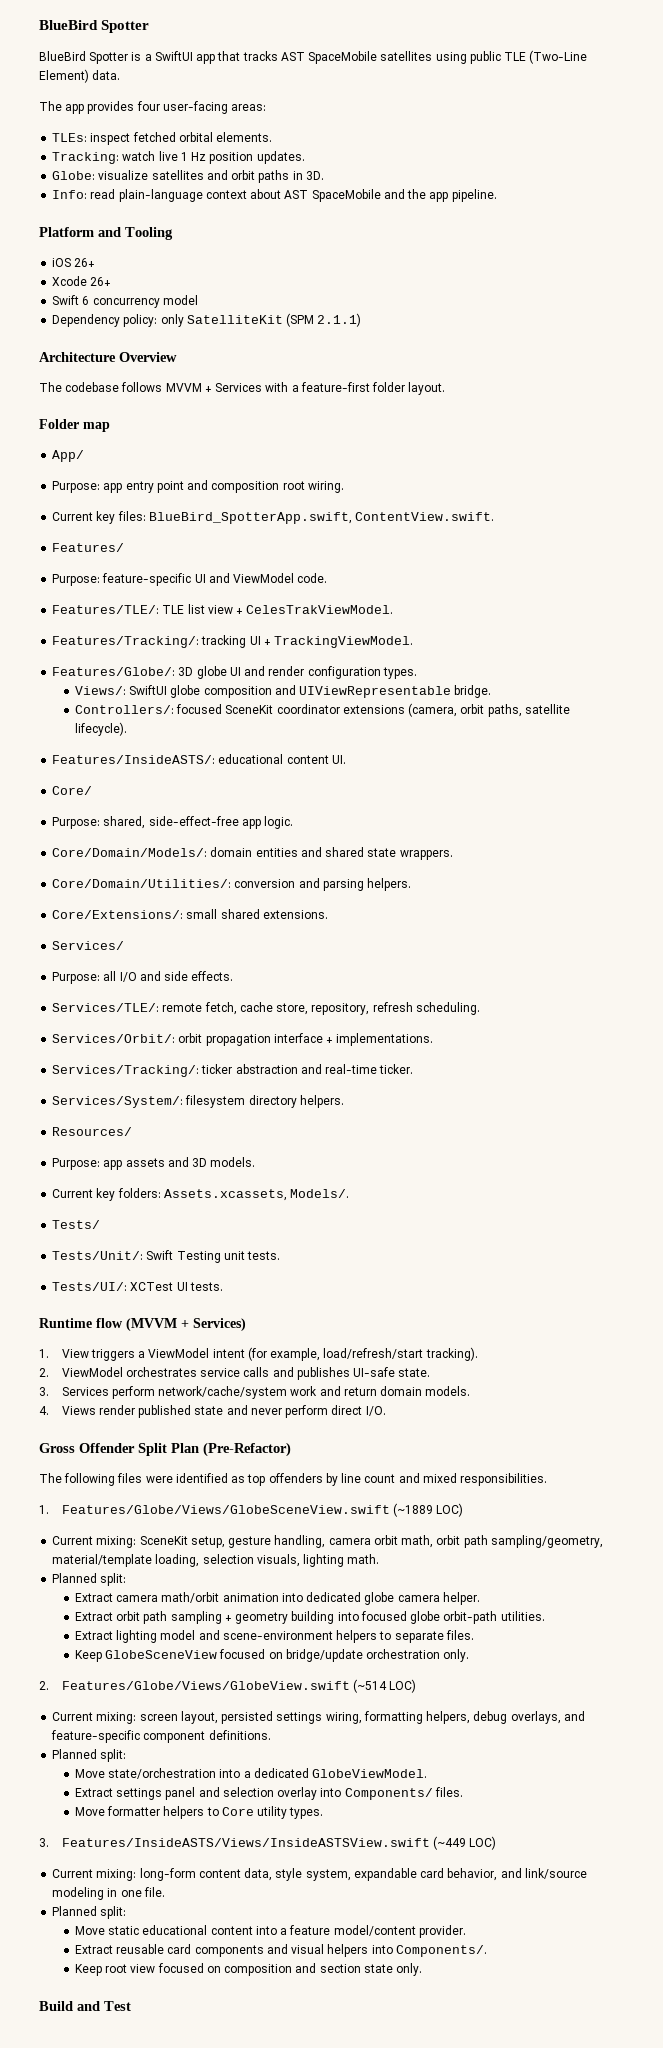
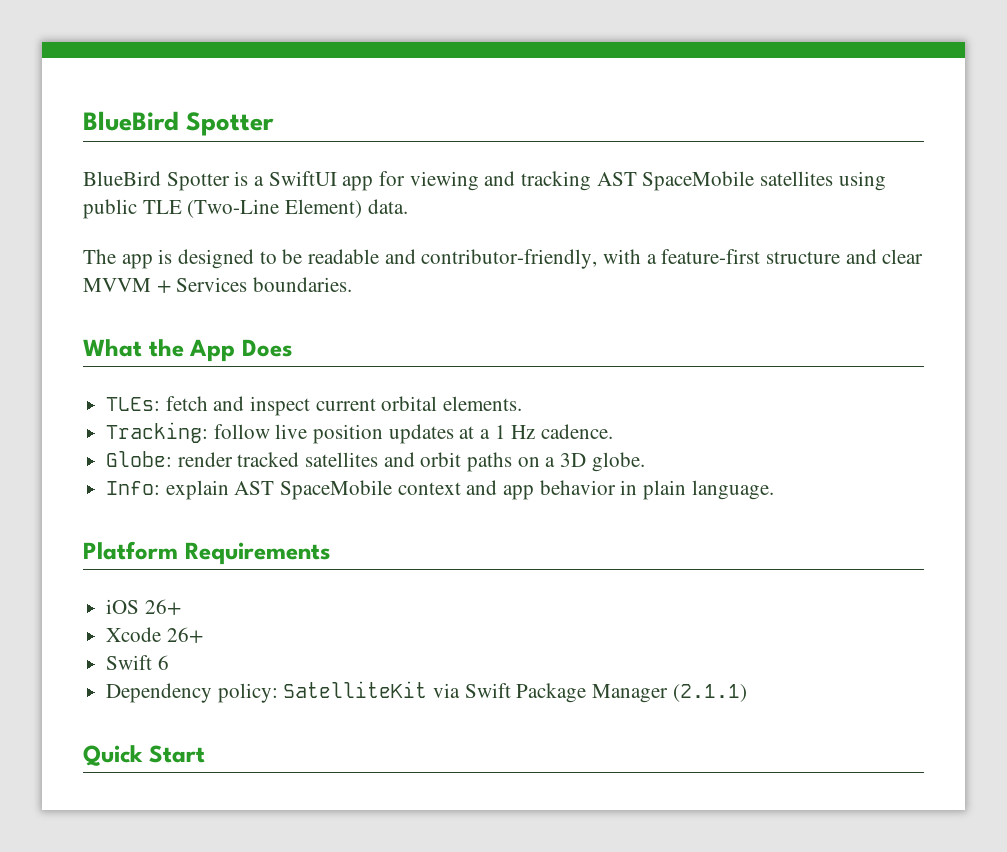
[217,51,278,61] that tracks -> [379,171,592,191] for viewing and tracking
[87,101,267,114] [52,132,273,145] [52,151,305,164] provides four user-facing areas: // TLEs: inspect fetched orbital elements. // Tracking: watch live 1 Hz position updates. -> [158,249,924,269] [83,277,353,293] [83,339,293,362] [106,396,523,416] [106,422,614,444] is designed to be readable and contributor-friendly, with a feature-first structure and clear MVVM + Services boundaries. // What the App Does // TLEs: fetch and inspect current orbital elements. // Tracking: follow live position updates at a 1 Hz cadence.
[98,170,149,180] visualize -> [177,452,300,467] render tracked
[292,171,324,180] [52,189,497,202] in 3D. // Info: read plain-language context about AST SpaceMobile and the app pipeline. -> [517,452,645,472] [106,480,774,500] on a 3D globe. // Info: explain AST SpaceMobile context and app behavior in plain language.
[98,227,173,240] and Tooling -> [184,542,331,565] Requirements
[92,295,198,308] concurrency model -> (169, 662) none
[160,313,362,327] [39,352,177,362] [39,382,446,395] [39,419,110,432] [52,450,85,462] [52,480,344,493] [52,511,495,524] [52,543,125,552] [52,573,328,586] [52,604,394,614] [52,635,414,648] [52,666,417,679] [74,685,492,698] [74,703,570,717] [74,722,127,736] [52,754,346,764] [52,786,93,795] [52,816,294,829] [52,847,453,860] [52,878,412,891] [52,909,328,919] [52,941,125,950] [52,971,234,984] [52,1002,480,1015] [52,1033,434,1046] [52,1064,414,1077] [52,1095,344,1108] [52,1127,133,1136] [52,1157,256,1170] [52,1188,350,1201] [52,1220,101,1229] [52,1250,281,1263] [52,1282,223,1291] [39,1318,246,1331] [39,1347,478,1361] [39,1367,431,1380] [39,1386,471,1399] [39,1405,386,1418] [39,1442,291,1457] [39,1473,548,1486] [39,1503,464,1517] [52,1535,603,1548] [52,1554,380,1567] [52,1573,127,1586] [74,1592,480,1605] [74,1611,545,1624] [74,1630,474,1643] [74,1649,470,1662] [39,1679,417,1693] [52,1711,585,1724] [51,1730,271,1743] [52,1749,127,1762] [74,1768,428,1779] [74,1787,463,1800] [74,1806,324,1819] [39,1836,497,1850] [52,1868,587,1881] [52,1887,165,1900] [52,1906,127,1919] [74,1925,466,1938] [74,1944,487,1957] [74,1963,423,1976] [39,2001,131,2011] only SatelliteKit (SPM 2.1.1) // Architecture Overview // The codebase follows MVVM + Services with a feature-first folder layout. // Folder map // App/ // Purpose: app entry point and composition root wiring. // Current key files: BlueBird_SpotterApp.swift, ContentView.swift. // Features/ // Purpose: feature-specific UI and ViewModel code. // Features/TLE/: TLE list view + CelesTrakViewModel. // Features/Tracking/: tracking UI + TrackingViewModel. // Features/Globe/: 3D globe UI and render configuration types. // Views/: SwiftUI globe composition and UIViewRepresentable bridge. // Controllers/: focused SceneKit coordinator extensions (camera, orbit paths, satellite lifecycle). // Features/InsideASTS/: educational content UI. // Core/ // Purpose: shared, side-effect-free app logic. // Core/Domain/Models/: domain entities and shared state wrappers. // Core/Domain/Utilities/: conversion and parsing helpers. // Core/Extensions/: small shared extensions. // Services/ // Purpose: all I/O and side effects. // Services/TLE/: remote fetch, cache store, repository, refresh scheduling. // Services/Orbit/: orbit propagation interface + implementations. // Services/Tracking/: ticker abstraction and real-time ticker. // Services/System/: filesystem directory helpers. // Resources/ // Purpose: app assets and 3D models. // Current key folders: Assets.xcassets, Models/. // Tests/ // Tests/Unit/: Swift Testing unit tests. // Tests/UI/: XCTest UI tests. // Runtime flow (MVVM + Services) // 1. View triggers a ViewModel intent (for example, load/refresh/start tracking). // 2. ViewModel orchestrates service calls and publishes UI-safe state. // 3. Services perform network/cache/system work and return domain models. // 4. Views render published state and never perform direct I/O. // Gross Offender Split Plan (Pre-Refactor) // The following files were identified as top offenders by line count and mixed responsibilities. // 1. Features/Globe/Views/GlobeSceneView.swift (~1889 LOC) // Current mixing: SceneKit setup, gesture handling, camera orbit math, orbit path sampling/geometry, material/template loading, selection visuals, lighting math. // Planned split: // Extract camera math/orbit animation into dedicated globe camera helper. // Extract orbit path sampling + geometry building into focused globe orbit-path utilities. // Extract lighting model and scene-environment helpers to separate files. // Keep GlobeSceneView focused on bridge/update orchestration only. // 2. Features/Globe/Views/GlobeView.swift (~514 LOC) // Current mixing: screen layout, persisted settings wiring, formatting helpers, debug overlays, and feature-specific component definitions. // Planned split: // Move state/orchestration into a dedicated GlobeViewModel. // Extract settings panel and selection overlay into Components/ files. // Move formatter helpers to Core utility types. // 3. Features/InsideASTS/Views/InsideASTSView.swift (~449 LOC) // Current mixing: long-form content data, style system, expandable card behavior, and link/source modeling in one file. // Planned split: // Move static educational content into a feature model/content provider. // Extract reusable card components and visual helpers into Components/. // Keep root view focused on composition and section state only. // Build and Test -> [283,681,747,703] [83,745,205,766] SatelliteKit via Swift Package Manager (2.1.1) // Quick Start

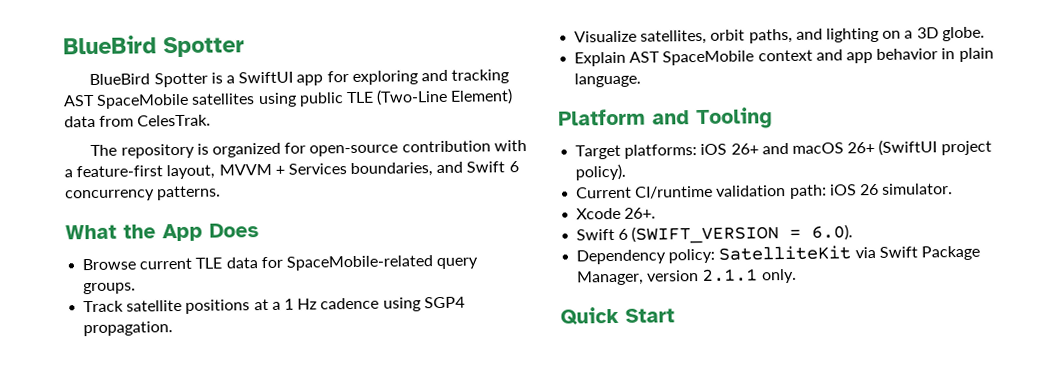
[409,171,479,191] viewing -> [351,70,418,86] exploring
[367,199,408,214] [83,249,924,269] [83,277,353,293] [83,339,293,362] [106,396,523,416] [106,422,614,444] [106,451,513,472] data. // The app is designed to be readable and contributor-friendly, with a feature-first structure and clear MVVM + Services boundaries. // What the App Does // TLEs: fetch and inspect current orbital elements. // Tracking: follow live position updates at a 1 Hz cadence. // Globe: render tracked satellites and orbit paths -> [64,114,212,128] [90,139,527,159] [64,161,519,180] [65,185,222,202] [65,223,259,242] [82,255,479,271] [83,282,137,295] [83,296,465,314] [83,321,174,337] [574,27,879,45] data from CelesTrak. // The repository is organized for open-source contribution with a feature-first layout, MVVM + Services boundaries, and Swift 6 concurrency patterns. // What the App Does // Browse current TLE data for SpaceMobile-related query groups. // Track satellite positions at a 1 Hz cadence using SGP4 propagation. // Visualize satellites, orbit paths, and lighting
[106,480,229,500] Info: explain -> [574,51,627,67] Explain
[184,542,331,565] [106,599,181,615] Requirements // iOS 26+ -> [652,107,773,130] [575,139,992,160] [575,163,627,181] [576,183,954,199] and Tooling // Target platforms: iOS 26+ and macOS 26+ (SwiftUI project policy). // Current CI/runtime validation path: iOS 26 simulator.
[166,627,203,643] [106,655,169,670] 26+ // Swift 6 -> [624,207,657,219] [576,224,854,244] 26+. // Swift 6 (SWIFT_VERSION = 6.0).
[592,684,747,703] Manager (2.1.1) -> [577,268,797,286] Manager, version 2.1.1 only.

